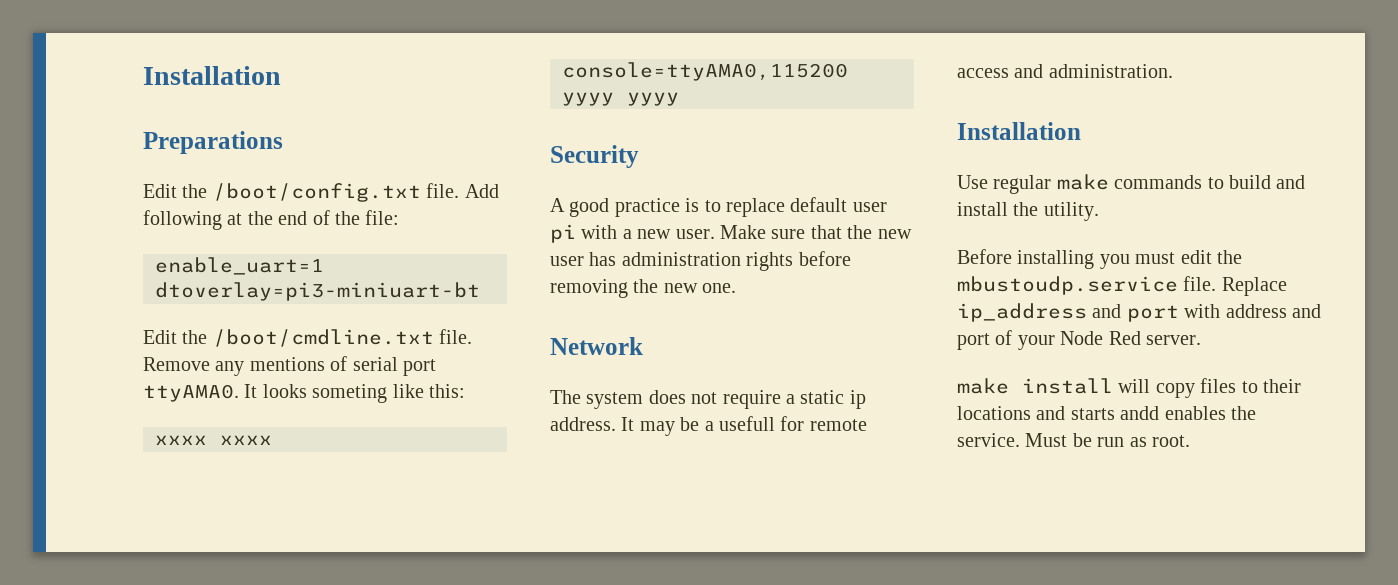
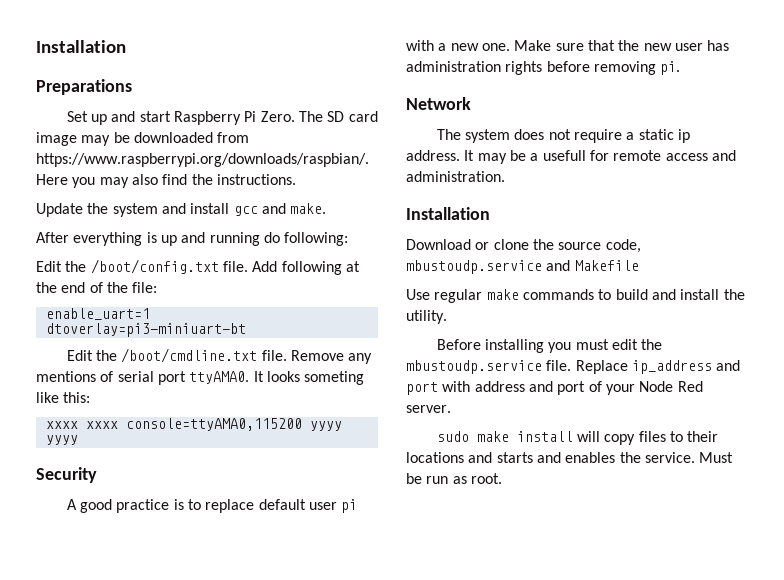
(283, 142) none -> [66,111,378,125] [36,132,250,146] [36,153,369,167] [36,174,296,188] [36,203,327,217] [36,232,349,246] // Set up and start Raspberry Pi Zero. The SD card image may be downloaded from https://www.raspberrypi.org/downloads/raspbian/. Here you may also find the instructions. // Update the system and install gcc and make. // After everything is up and running do following:
[675,229,715,239] user. -> [481,43,510,51] one.
[633,279,737,293] the new one. -> [660,61,681,75] pi.
(1081, 131) none -> [406,239,641,253] [406,260,639,274] // Download or clone the source code, mbustoudp.service and Makefile
(1201, 340) none -> [436,431,469,442] sudo
[1120,406,1160,420] andd -> [536,452,561,463] and

